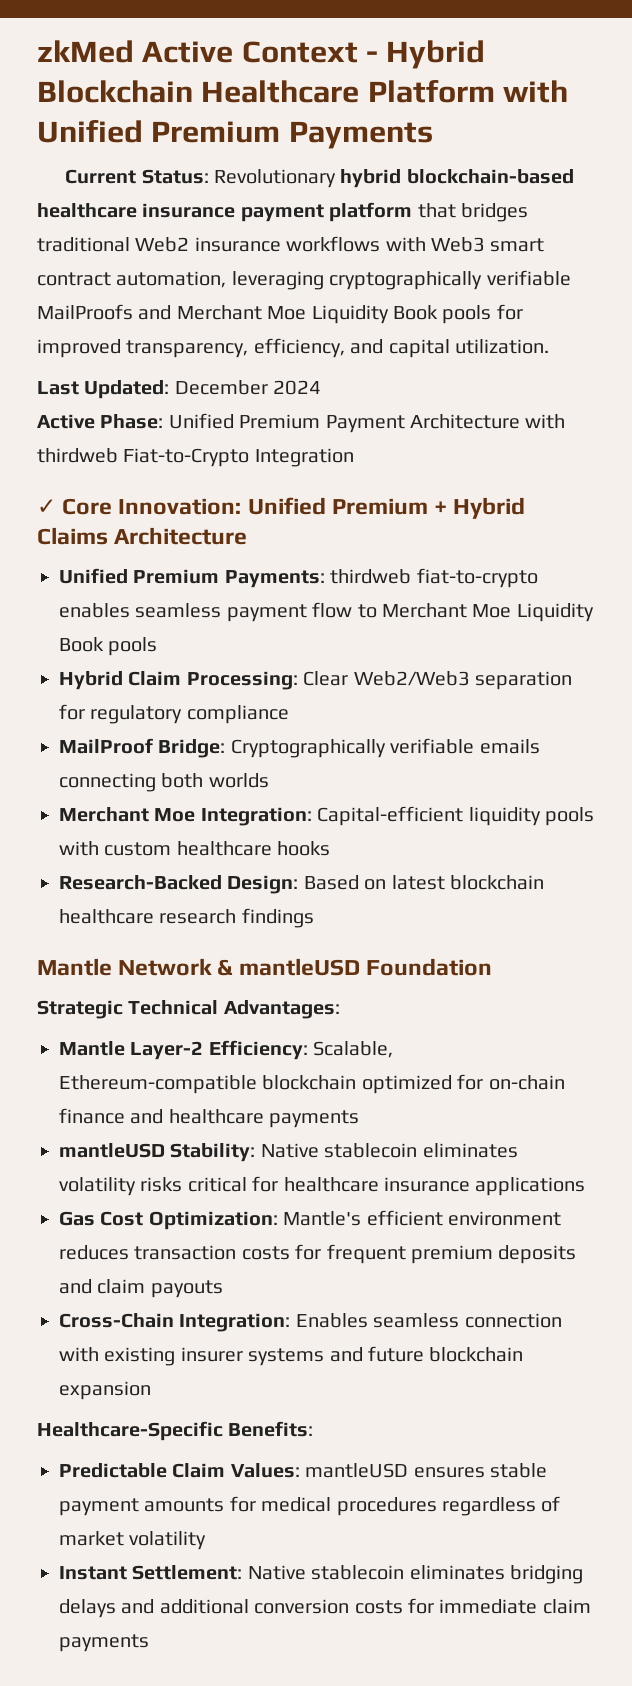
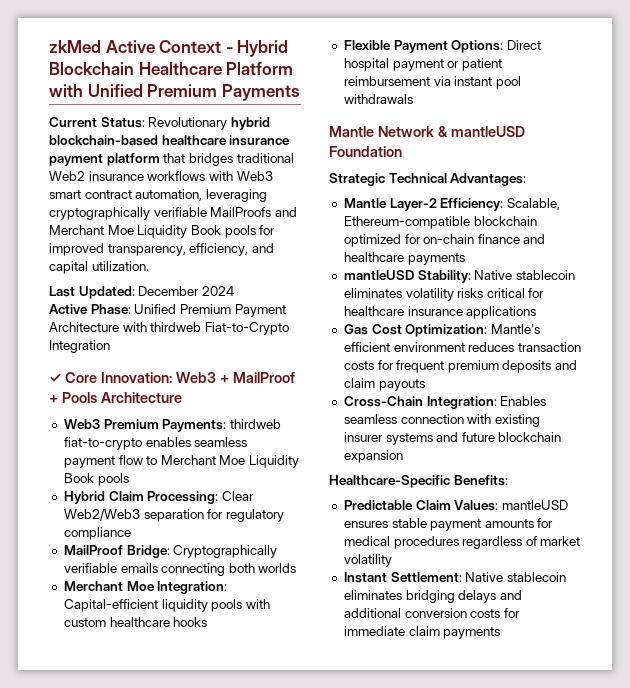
[247,497,526,519] [37,527,108,545] Unified Premium + Hybrid Claims -> [175,372,295,383] [49,392,97,403] Web3 + MailProof + Pools
[59,568,128,584] Unified -> [63,419,100,429] Web3
[59,875,544,894] [59,908,314,928] Research-Backed Design: Based on latest blockchain healthcare research findings -> [343,40,541,53] [343,58,502,71] [343,76,521,89] [343,94,413,104] Flexible Payment Options: Direct hospital payment or patient reimbursement via instant pool withdrawals

